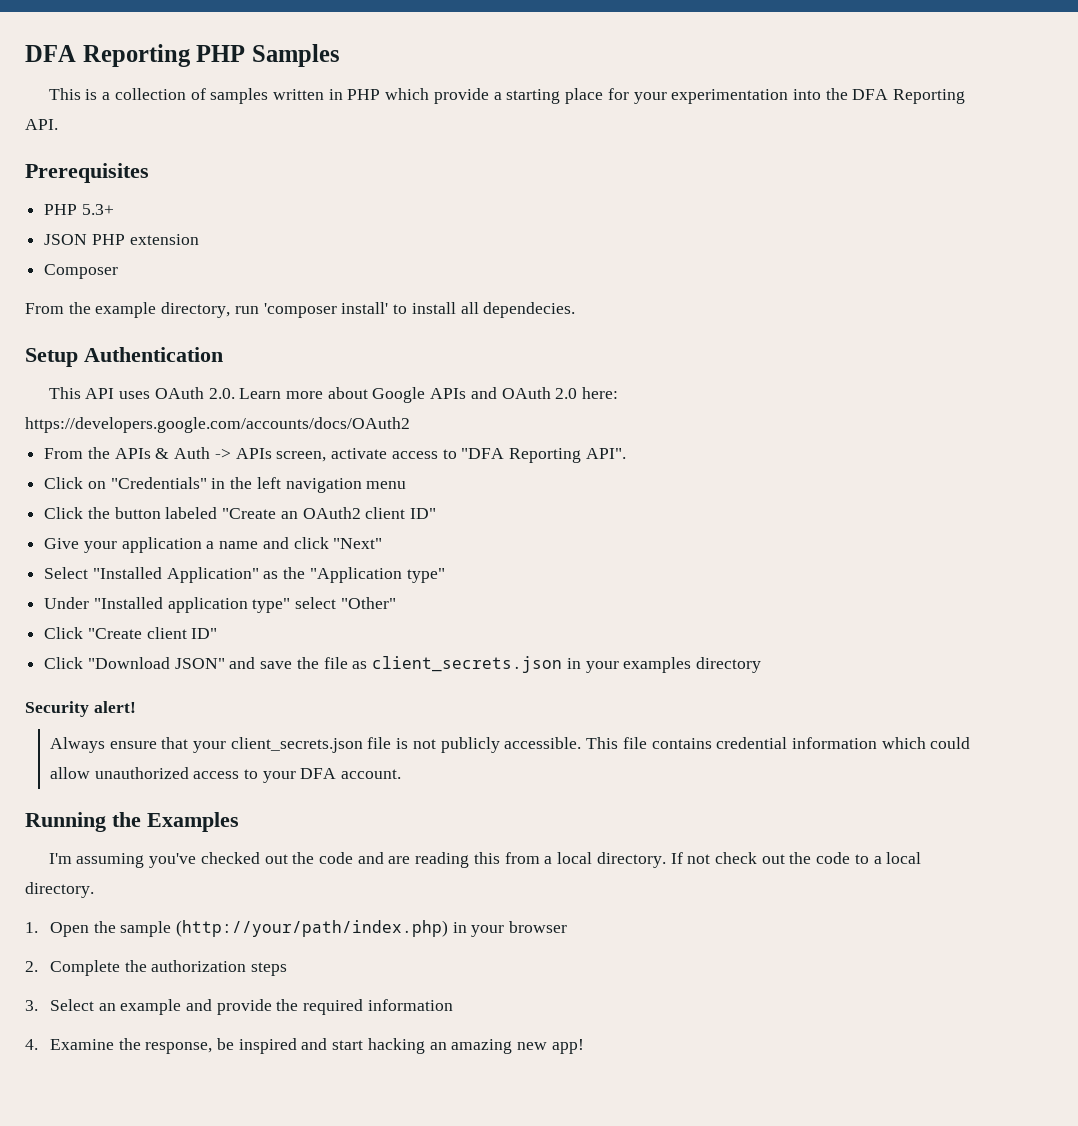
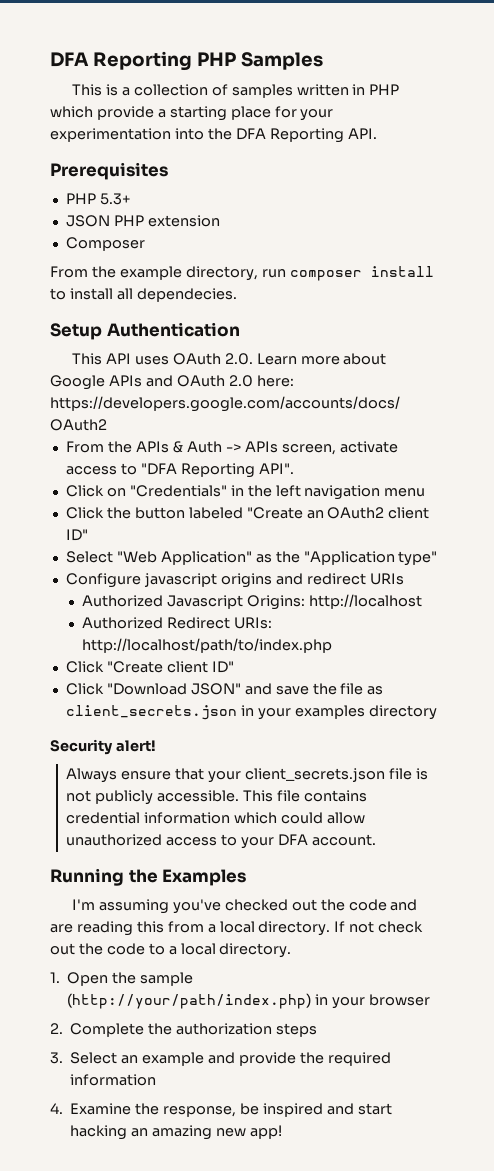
[263,302,389,318] 'composer install' -> [289,266,434,281] composer install
[44,537,383,553] [44,567,162,579] // Give your application a name and click "Next" // Select "Installed -> [65,551,157,563] // Select "Web
[44,597,396,613] Under "Installed application type" select "Other" -> [65,573,404,588] [82,594,423,610] [82,617,273,629] [82,638,333,653] Configure javascript origins and redirect URIs // Authorized Javascript Origins: http://localhost // Authorized Redirect URIs: http://localhost/path/to/index.php

